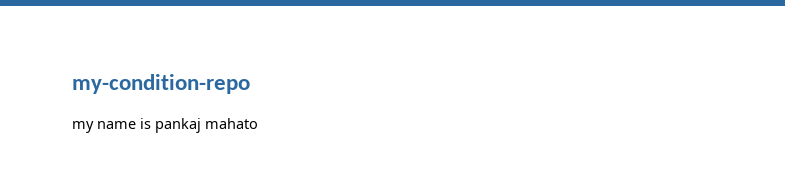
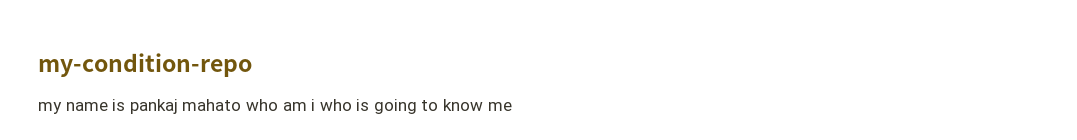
(258, 123) none -> [245,99,512,114] who am i who is going to know me

